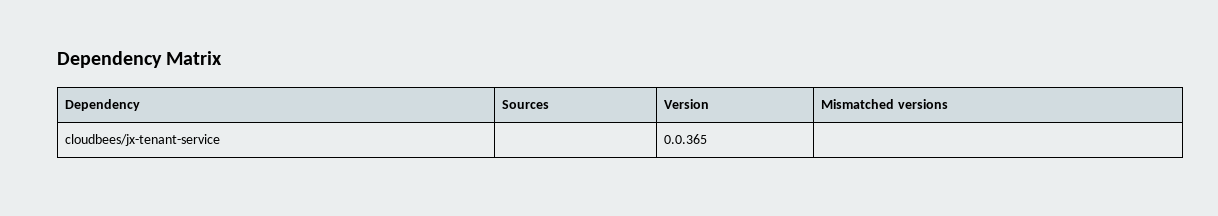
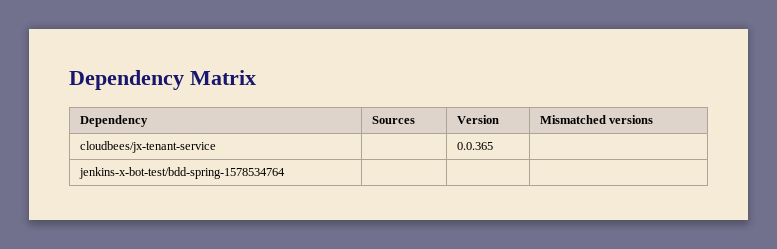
(707, 139) none -> [78,167,285,179] // jenkins-x-bot-test/bdd-spring-1578534764 | | |

